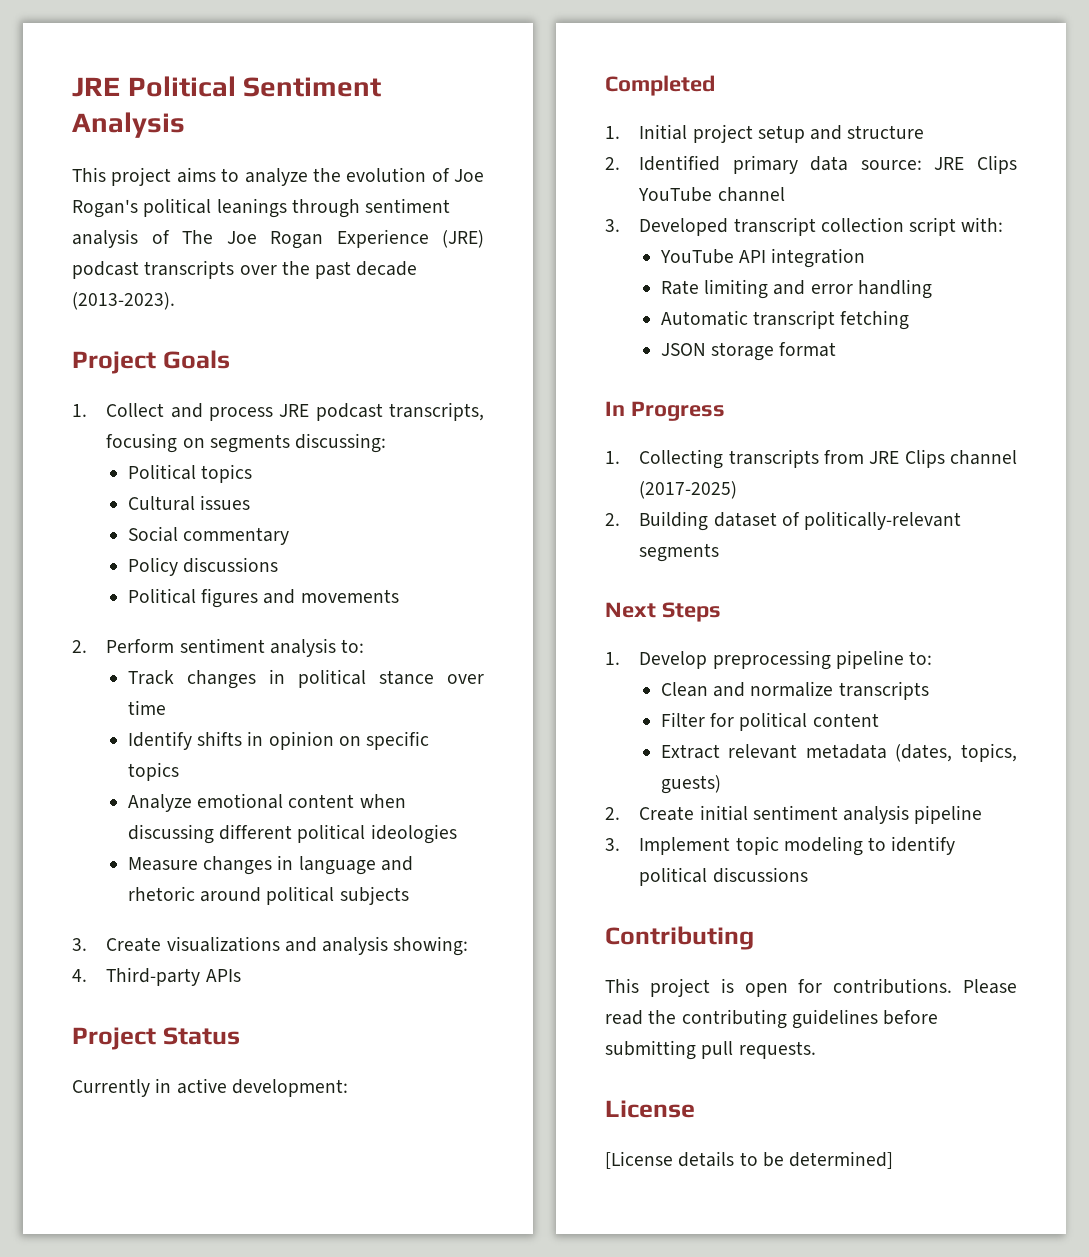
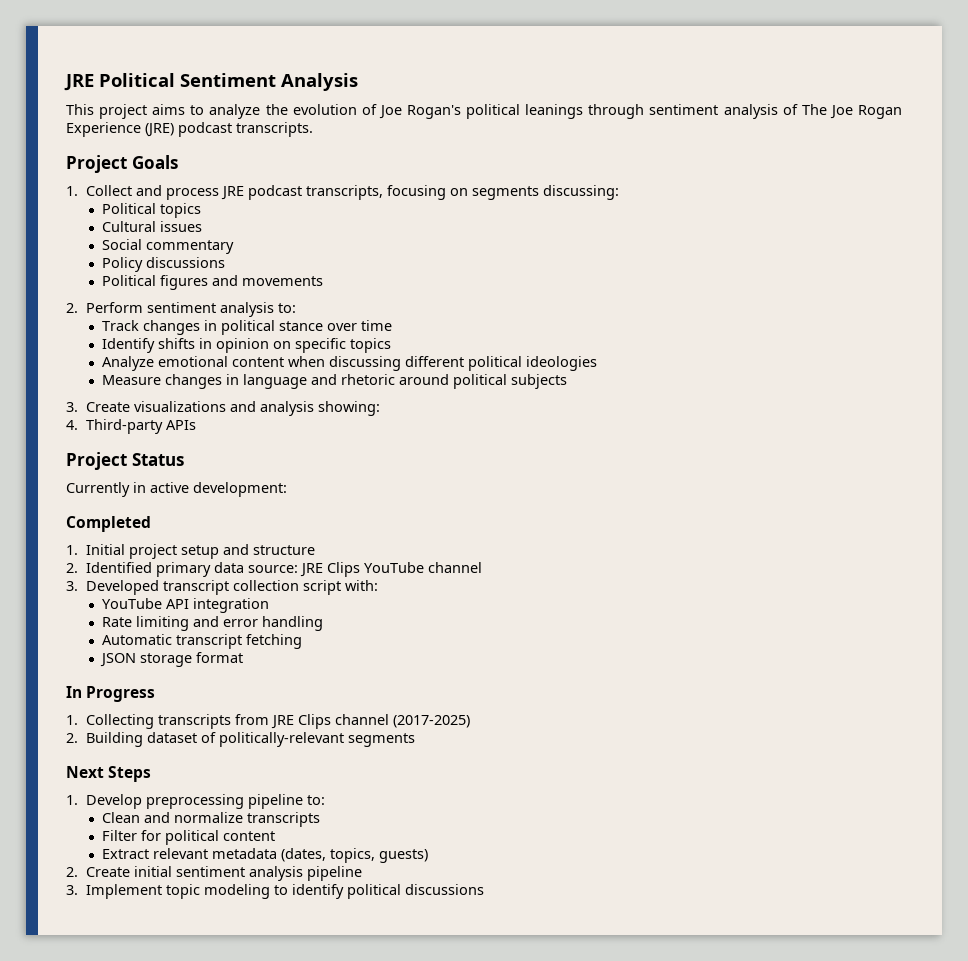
[144,260,418,279] [72,292,175,310] transcripts over the past decade (2013-2023). -> [236,122,313,137] transcripts.
[605,926,754,950] [605,978,1017,997] [605,1009,939,1029] [605,1040,816,1060] [605,1100,695,1118] [605,1151,894,1169] // Contributing // This project is open for contributions. Please read the contributing guidelines before submitting pull requests. // License // [License details to be determined] -> (485, 889) none

